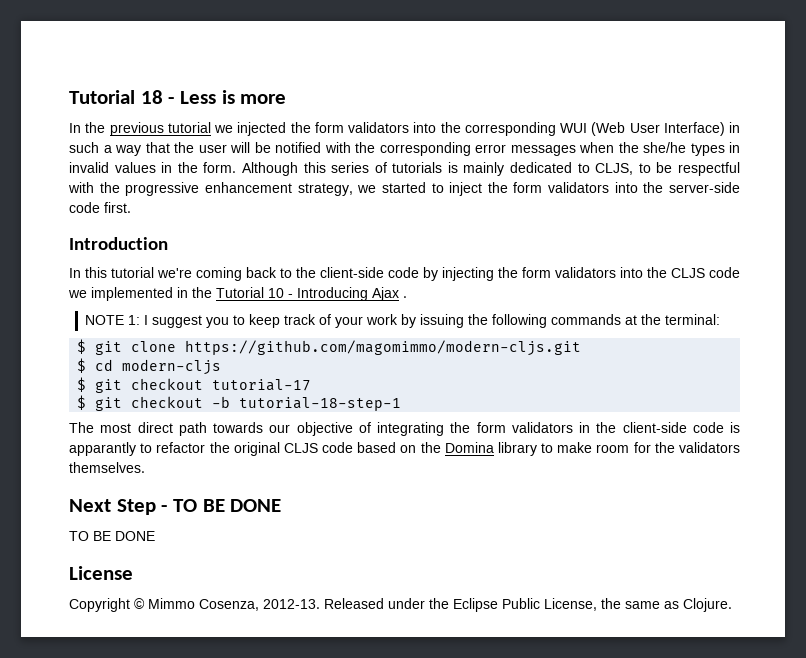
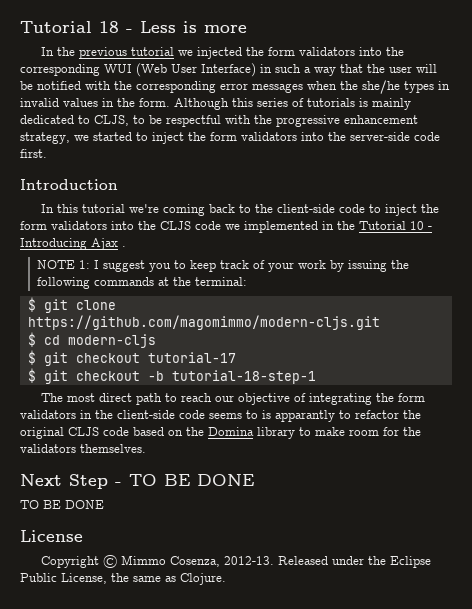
[423,267,494,281] by injecting -> [369,204,418,216] to inject
[213,422,263,433] towards -> [165,393,213,402] to reach
(724, 427) none -> [209,410,258,419] seems to

